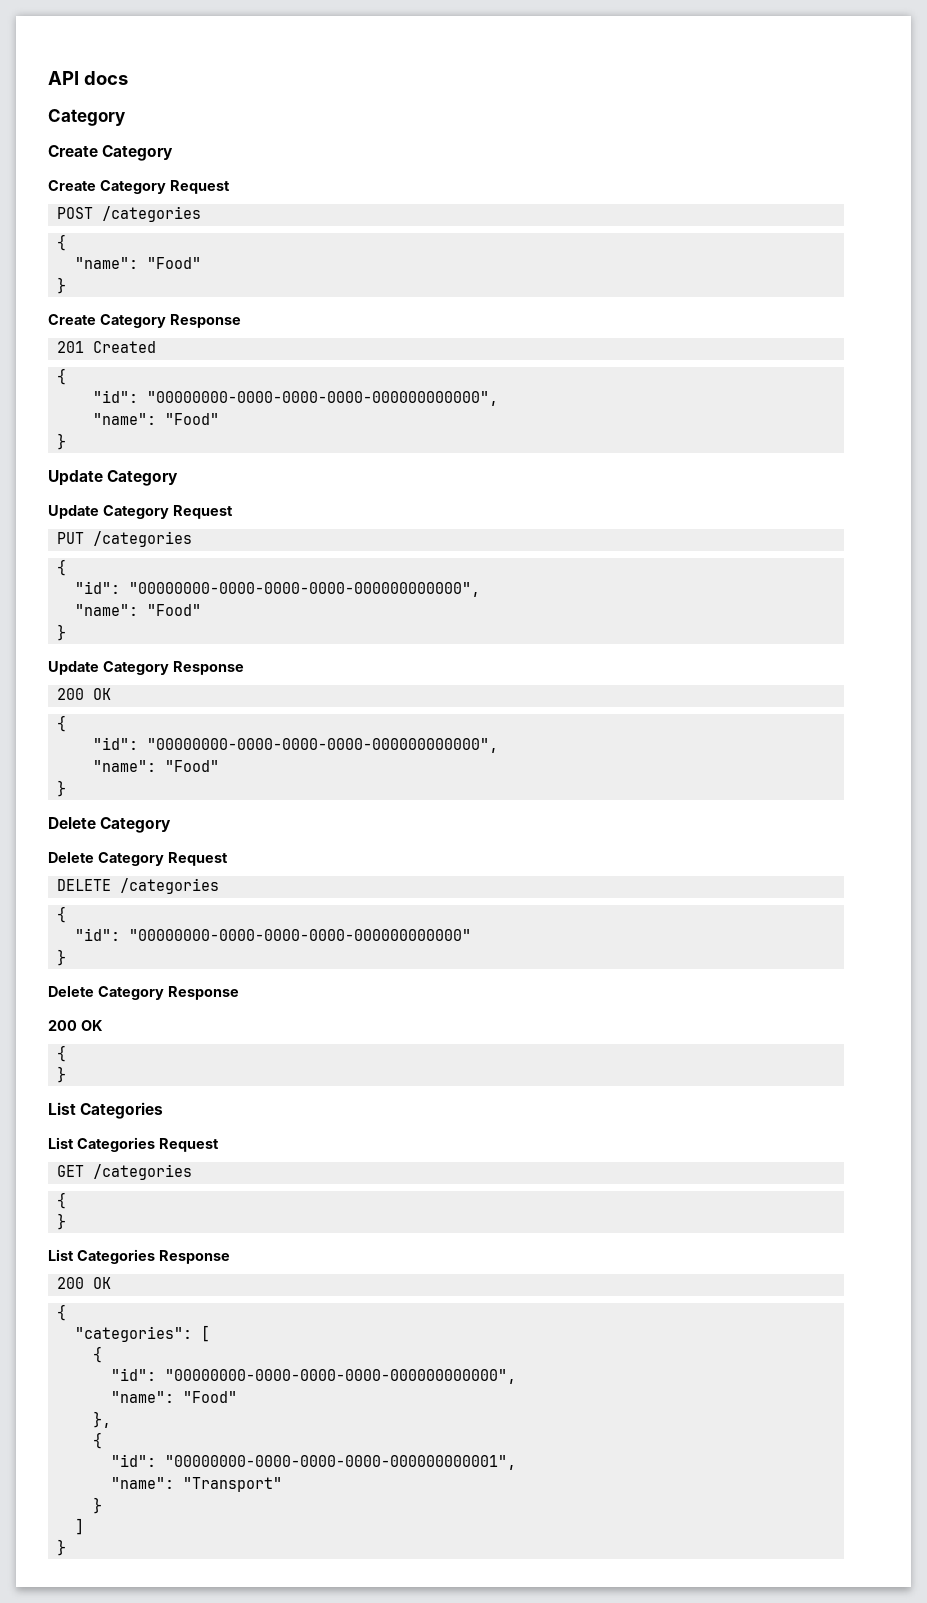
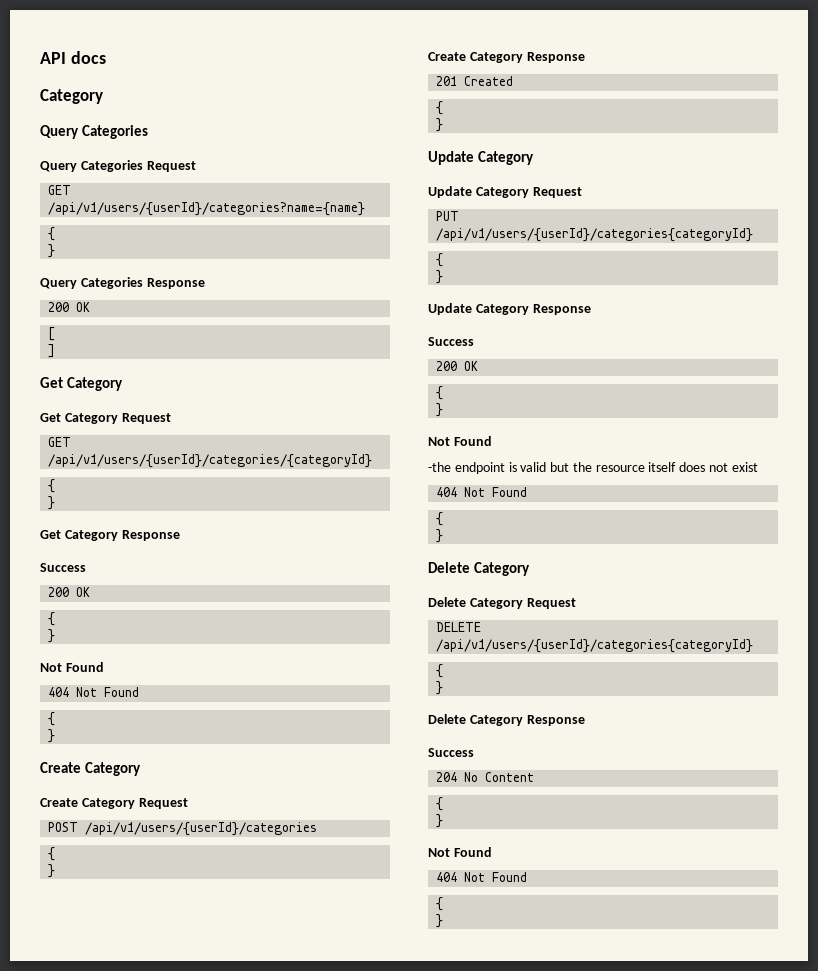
(125, 117) none -> [40,125,149,139] [40,160,196,172] [48,185,72,195] [48,202,366,216] [48,227,56,241] [48,244,56,258] [40,277,205,289] [48,302,91,312] [48,327,56,341] [48,344,56,358] [40,377,124,391] [40,413,171,424] [48,437,72,447] [48,454,373,468] [48,479,56,493] [48,496,56,510] [40,530,180,541] [40,563,86,572] [48,587,91,597] [48,612,56,626] [48,629,56,643] [40,662,104,672] [48,687,140,697] [48,712,56,726] [48,729,56,743] // Query Categories // Query Categories Request // GET /api/v1/users/{userId}/categories?name={name} // { // } // Query Categories Response // 200 OK // [ // ] // Get Category // Get Category Request // GET /api/v1/users/{userId}/categories/{categoryId} // { // } // Get Category Response // Success // 200 OK // { // } // Not Found // 404 Not Found // { // }
[101,206,201,222] [56,234,66,251] [74,257,201,269] /categories // { // "name": "Food" -> [85,822,318,836] [48,847,56,861] /api/v1/users/{userId}/categories // {
[92,390,498,406] [92,413,219,425] // "id": "00000000-0000-0000-0000-000000000000", // "name": "Food" -> (444, 108) none
[92,531,192,547] [56,559,66,576] [74,581,480,597] [74,604,201,616] /categories // { // "id": "00000000-0000-0000-0000-000000000000", // "name": "Food" -> [436,228,754,242] [436,253,444,267] /api/v1/users/{userId}/categories{categoryId} // {
[56,688,111,700] [56,715,66,732] [92,737,498,753] [92,760,219,772] // 200 OK // { // "id": "00000000-0000-0000-0000-000000000000", // "name": "Food" -> [428,337,474,346] [436,361,479,371] [436,386,444,400] [436,403,444,417] [428,436,492,446] [428,462,758,474] [436,487,528,497] [436,512,444,526] // Success // 200 OK // { // } // Not Found // -the endpoint is valid but the resource itself does not exist // 404 Not Found // {
[119,878,219,894] [56,906,66,923] [74,928,471,941] /categories // { // "id": "00000000-0000-0000-0000-000000000000" -> [436,639,754,653] [436,664,444,678] /api/v1/users/{userId}/categories{categoryId} // {
[48,1020,103,1031] [56,1045,66,1062] [56,1066,66,1083] [48,1102,164,1119] [48,1137,219,1152] [56,1164,192,1180] [56,1192,66,1209] [56,1213,66,1230] [48,1249,230,1264] [56,1277,111,1289] [56,1304,66,1321] [74,1325,210,1342] [92,1346,102,1363] [110,1368,516,1384] [110,1391,237,1403] [92,1411,111,1428] [92,1432,102,1449] [110,1454,516,1470] [110,1477,282,1492] [92,1497,102,1514] [74,1518,84,1535] 200 OK // { // } // List Categories // List Categories Request // GET /categories // { // } // List Categories Response // 200 OK // { // "categories": [ // { // "id": "00000000-0000-0000-0000-000000000000", // "name": "Food" // }, // { // "id": "00000000-0000-0000-0000-000000000001", // "name": "Transport" // } // ] -> [428,748,474,757] [436,772,535,782] [436,797,444,811] [436,814,444,828] [428,847,492,857] [436,872,528,882] [436,897,444,911] Success // 204 No Content // { // } // Not Found // 404 Not Found // {

